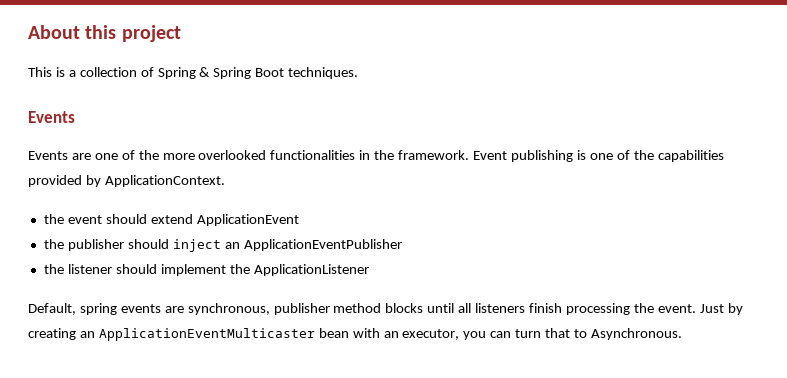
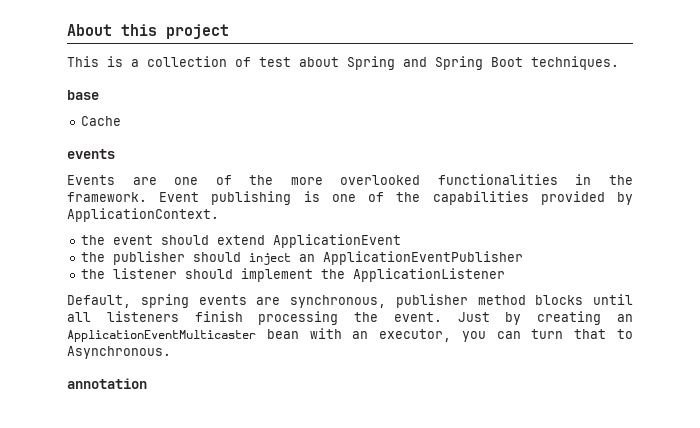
[157,67,211,79] Spring & -> [259,56,427,70] test about Spring and
[28,111,75,123] Events -> [67,90,99,100] [80,116,121,126] [67,149,115,159] base // Cache // events
(682, 334) none -> [67,378,147,389] // annotation

